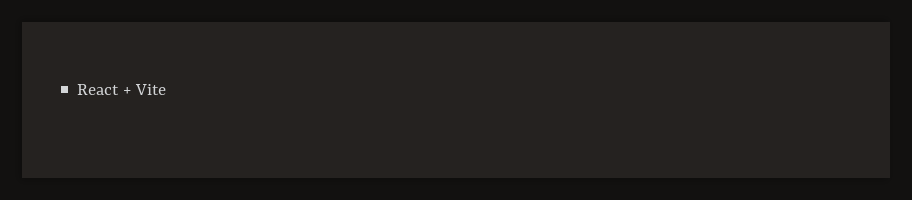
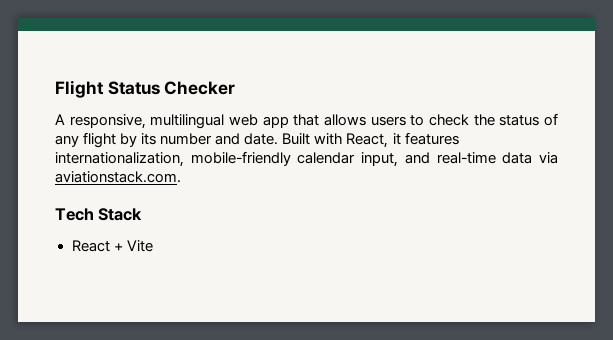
(77, 89) none -> [55,80,236,98] [55,113,559,129] [55,132,459,148] [55,151,558,167] [55,171,181,183] [55,208,143,221] Flight Status Checker // A responsive, multilingual web app that allows users to check the status of any flight by its number and date. Built with React, it features internationalization, mobile-friendly calendar input, and real-time data via aviationstack.com. // Tech Stack //

